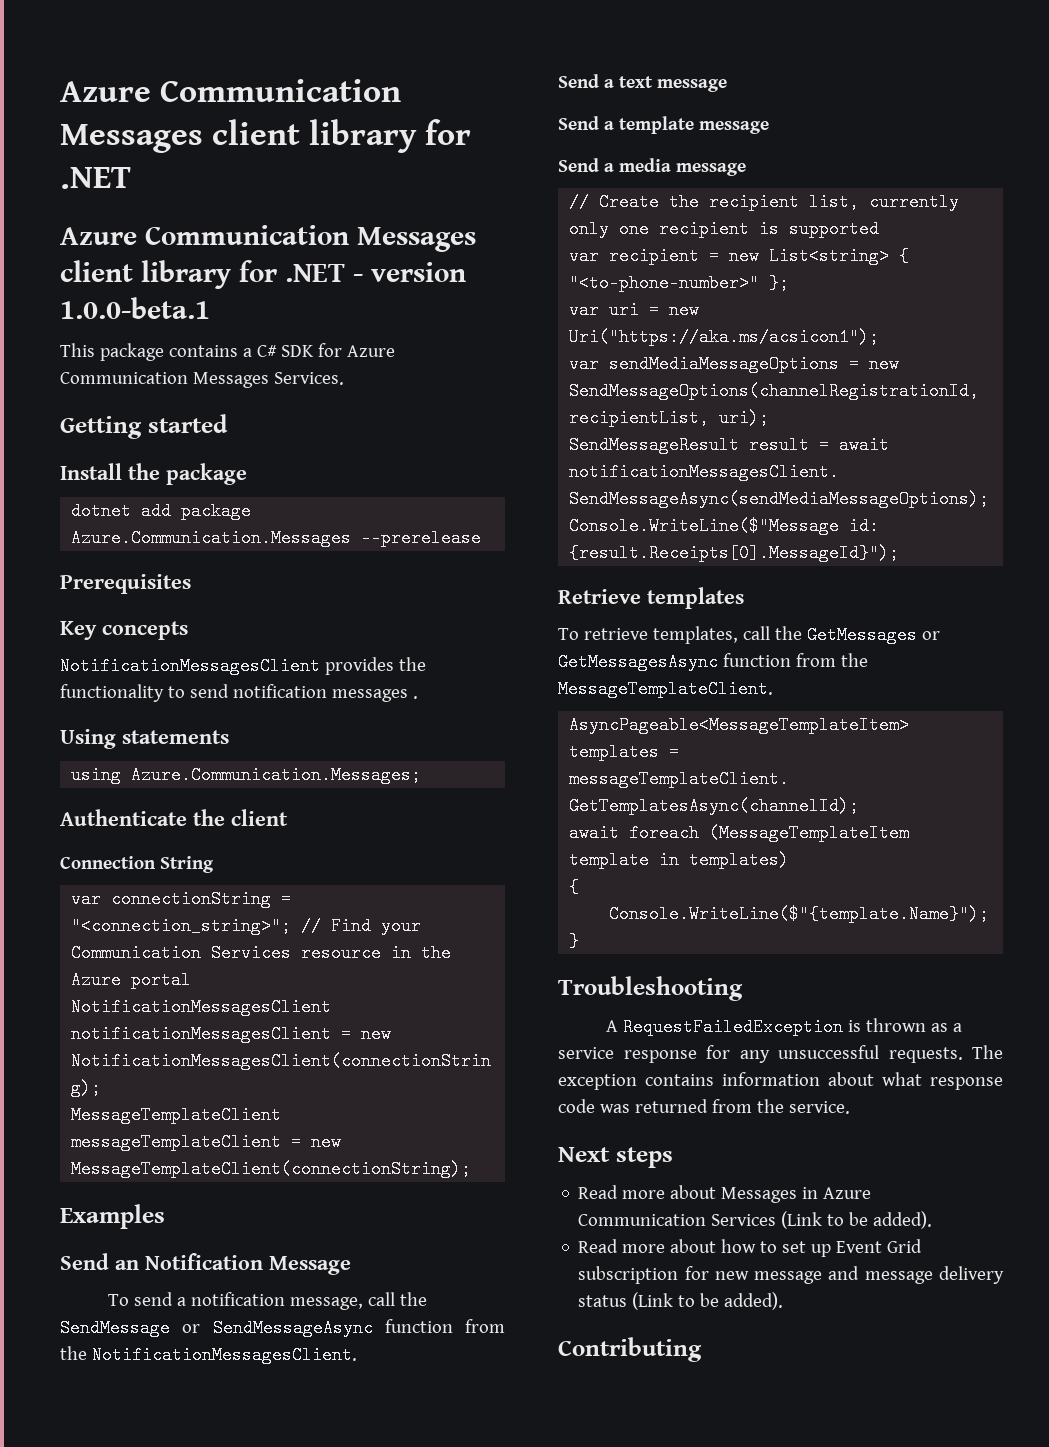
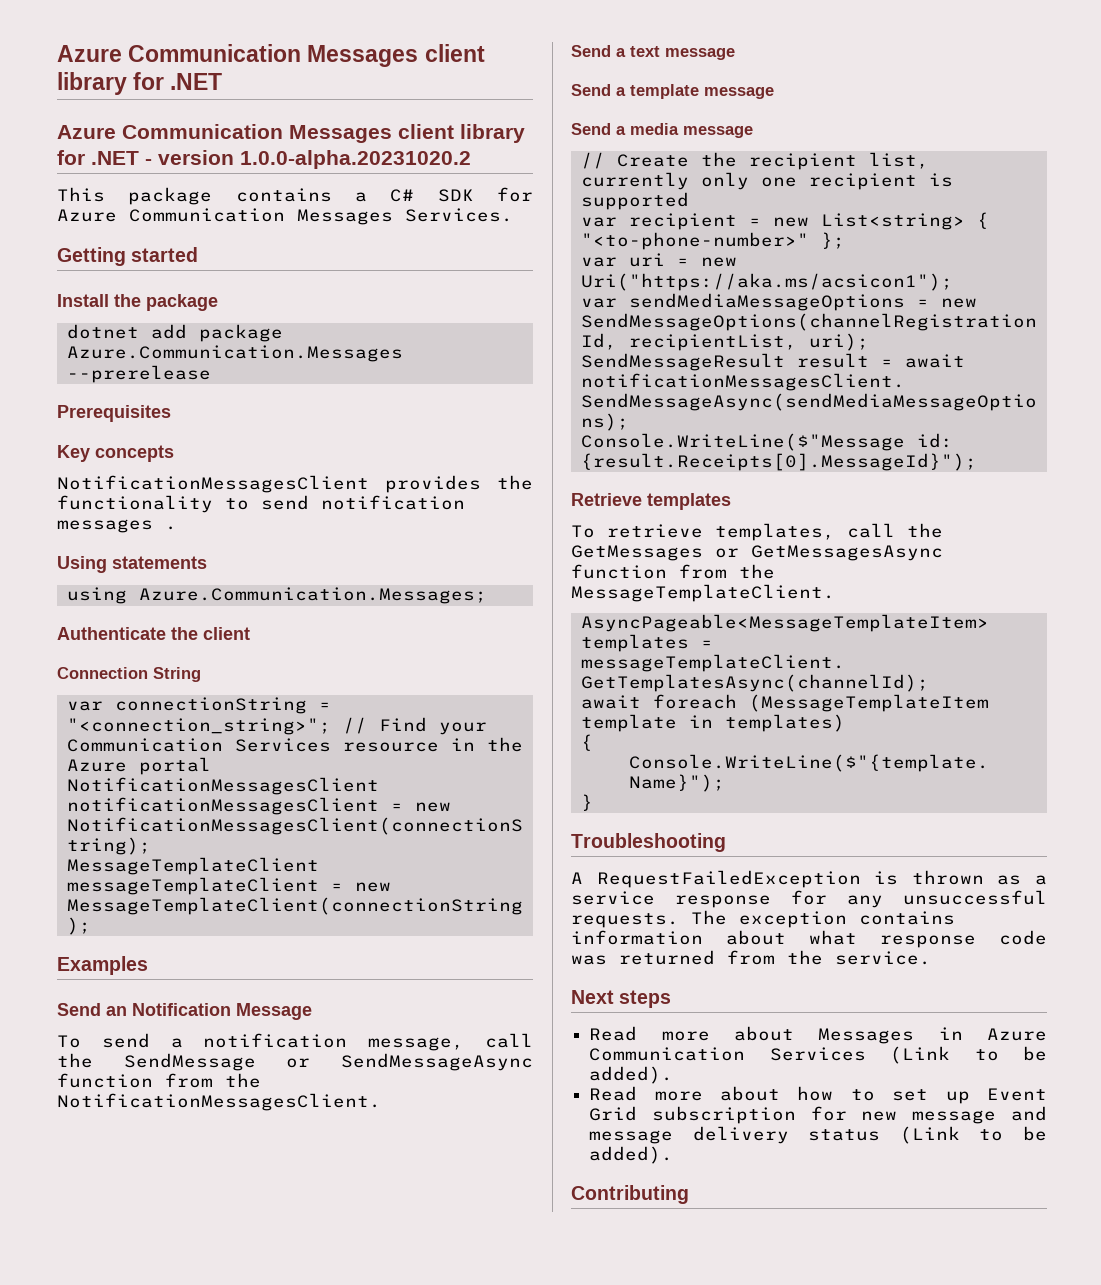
[60,297,210,319] 1.0.0-beta.1 -> [240,150,471,169] 1.0.0-alpha.20231020.2

